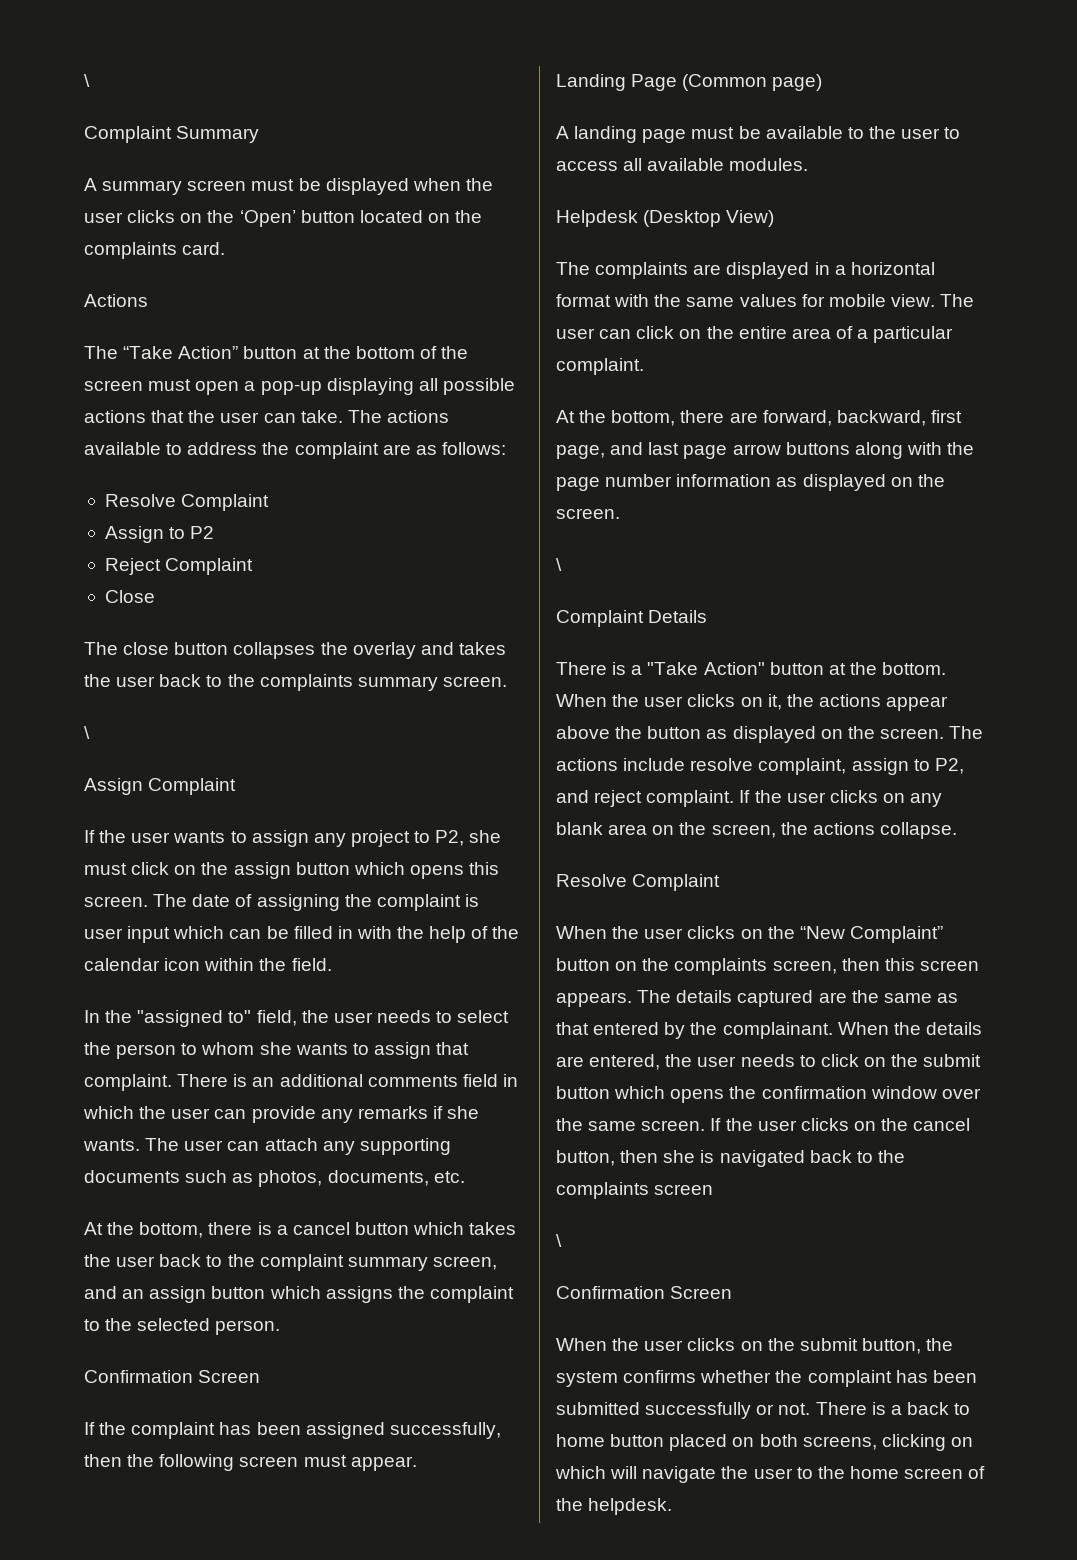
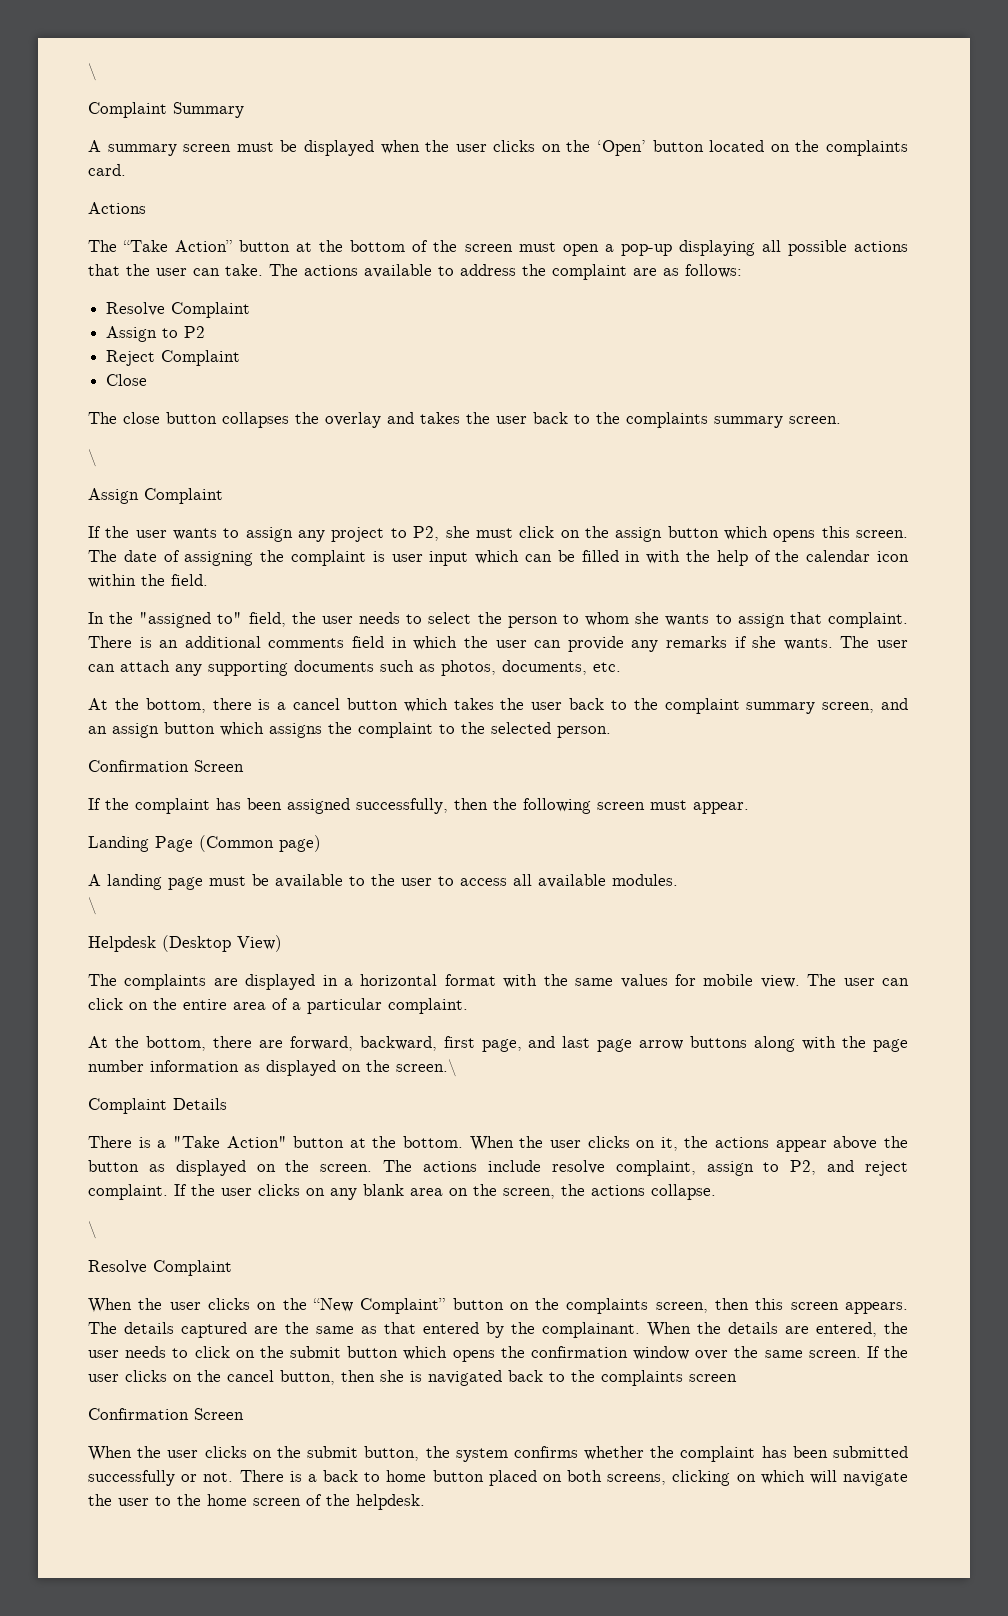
(809, 164) none -> [88,897,97,915] // \
[556,508,620,519] [556,558,562,571] screen. // \ -> [396,1059,457,1077] screen.\
(957, 830) none -> [88,1221,97,1239] // \
[556,1234,562,1247] // \ -> (737, 1378) none

